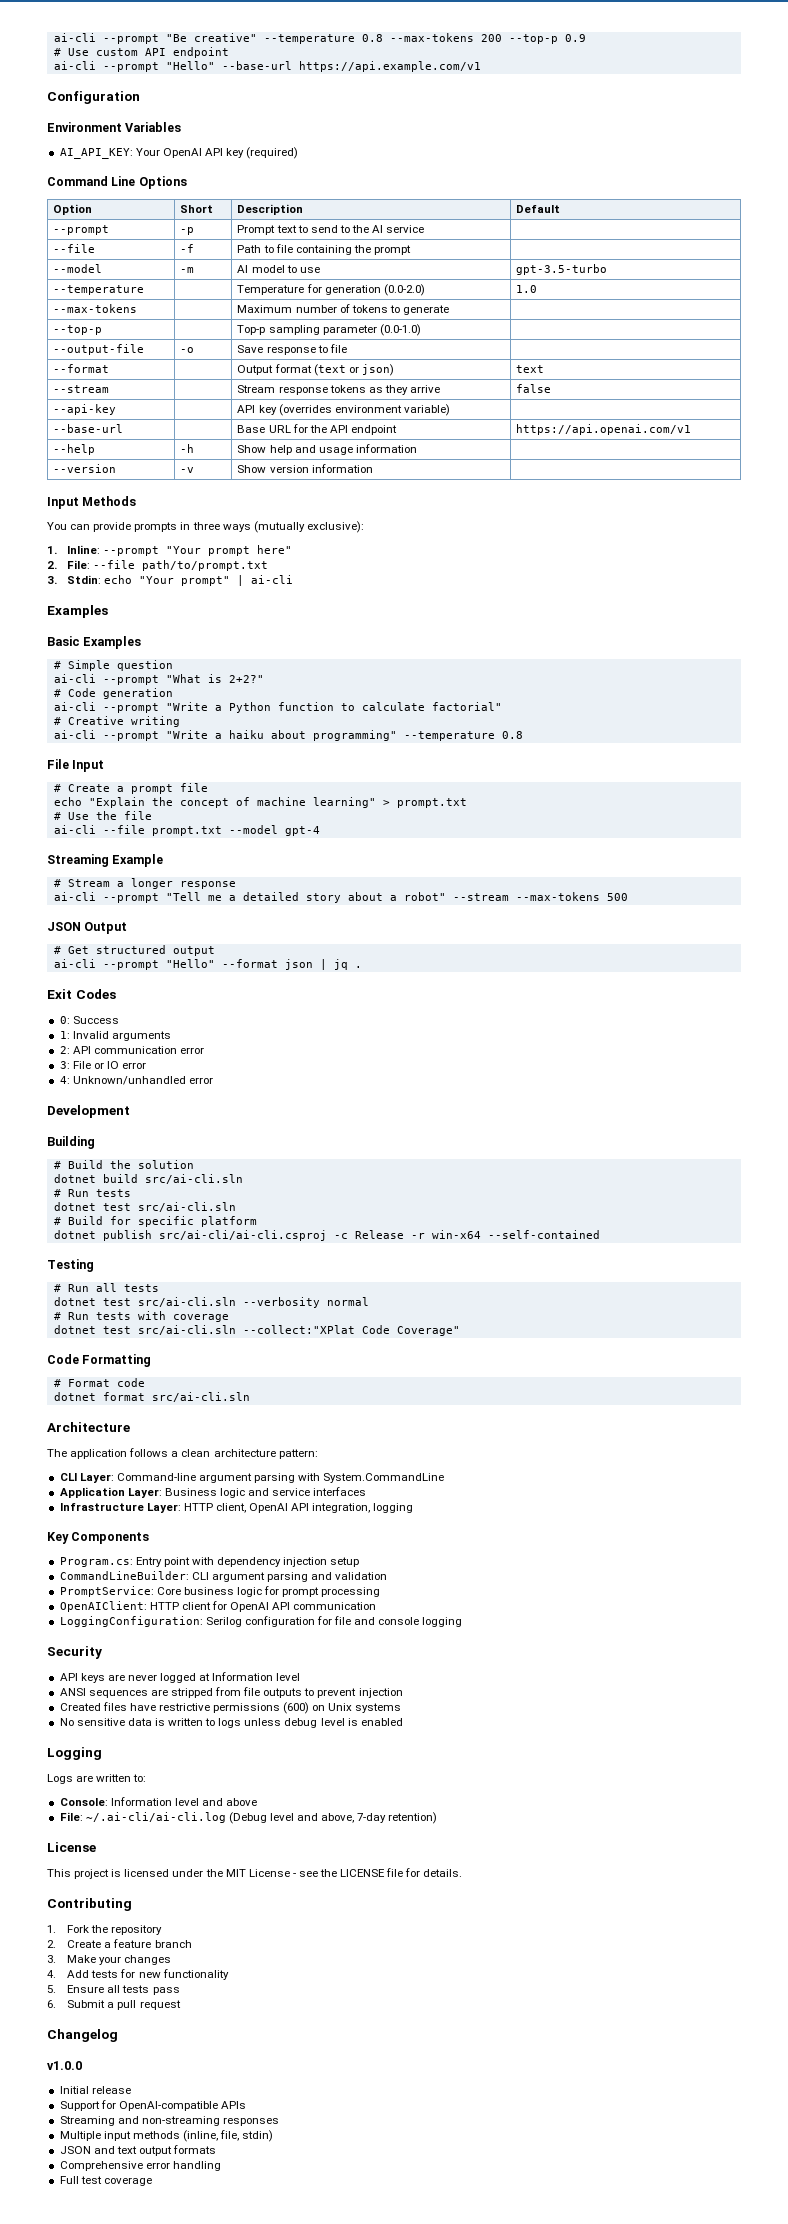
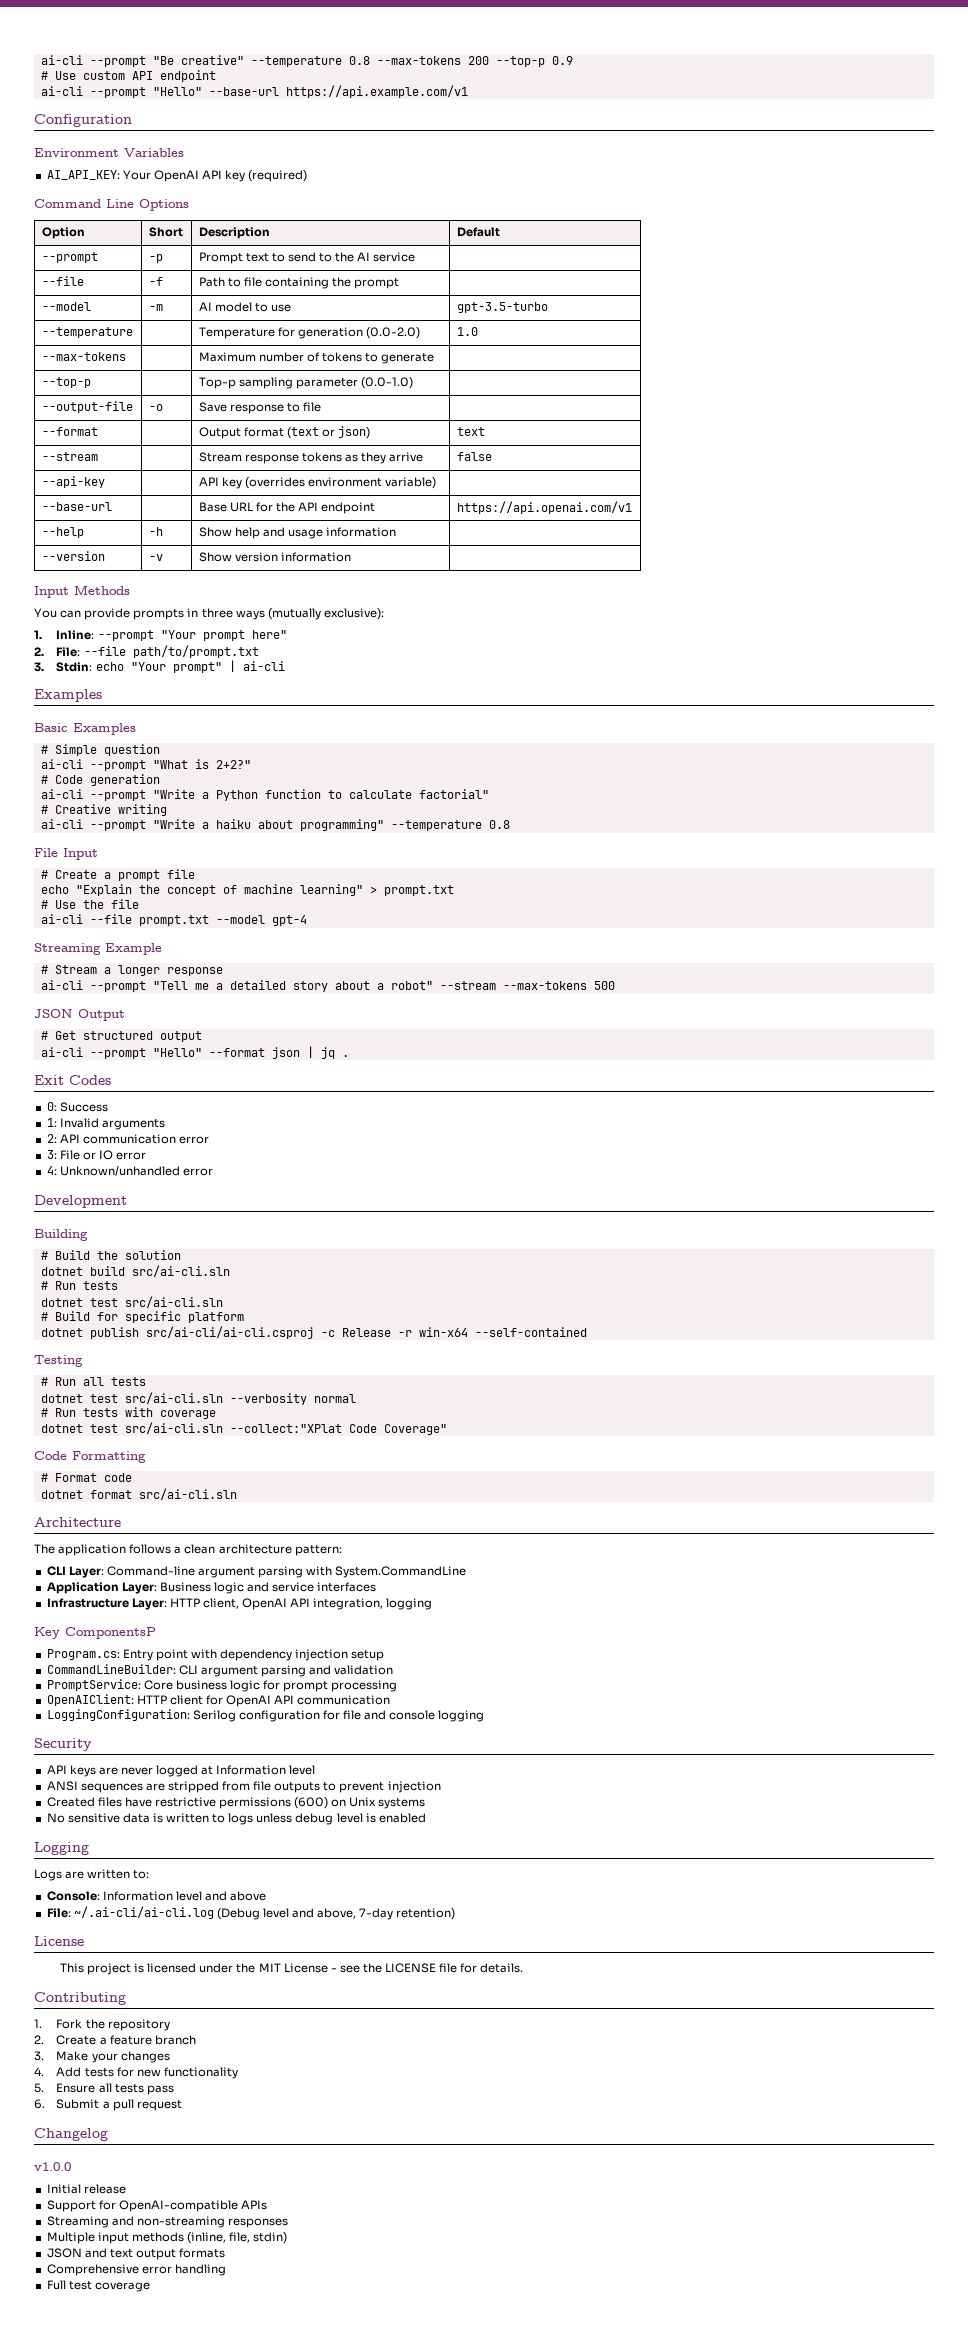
[71,1532,150,1544] Components -> [65,1627,156,1639] ComponentsP

